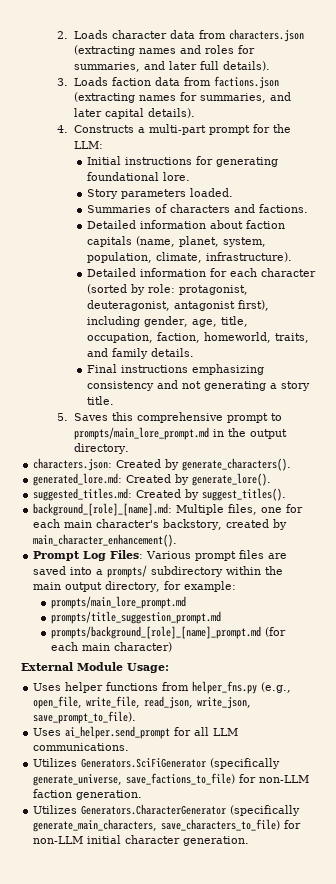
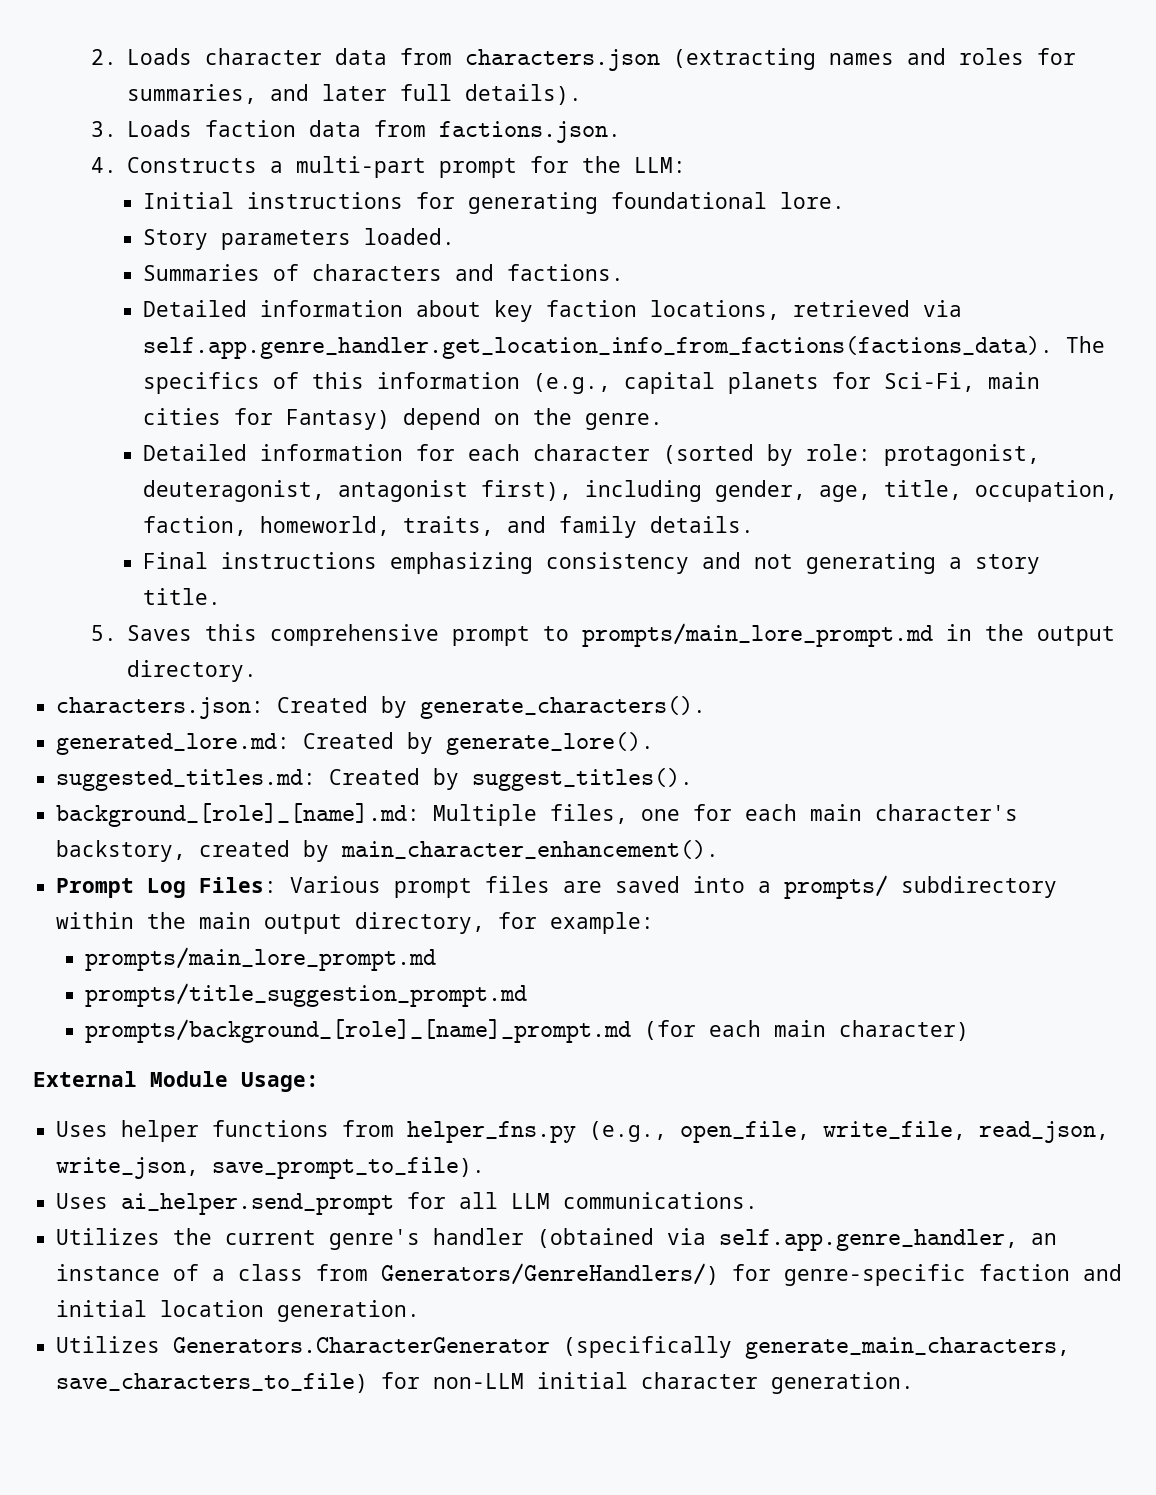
[214,76,280,89] [74,92,292,103] [74,108,196,119] factions.json (extracting names for summaries, and later capital details). -> [439,121,622,143] factions.json.
[245,220,285,229] [86,236,266,247] [86,252,292,263] faction capitals (name, planet, system, population, climate, infrastructure). -> [493,300,962,322] [142,336,1105,359] [142,372,1040,394] [142,408,663,430] key faction locations, retrieved via self.app.genre_handler.get_location_info_from_factions(factions_data). The specifics of this information (e.g., capital planets for Sci-Fi, main cities for Fantasy) depend on the genre.
[81,758,281,769] [33,773,310,786] [33,789,73,798] Generators.SciFiGenerator (specifically generate_universe, save_factions_to_file) for non-LLM faction -> [173,1228,1058,1251] [56,1263,1123,1286] [56,1300,265,1317] the current genre's handler (obtained via self.app.genre_handler, an instance of a class from Generators/GenreHandlers/) for genre-specific faction and initial location

